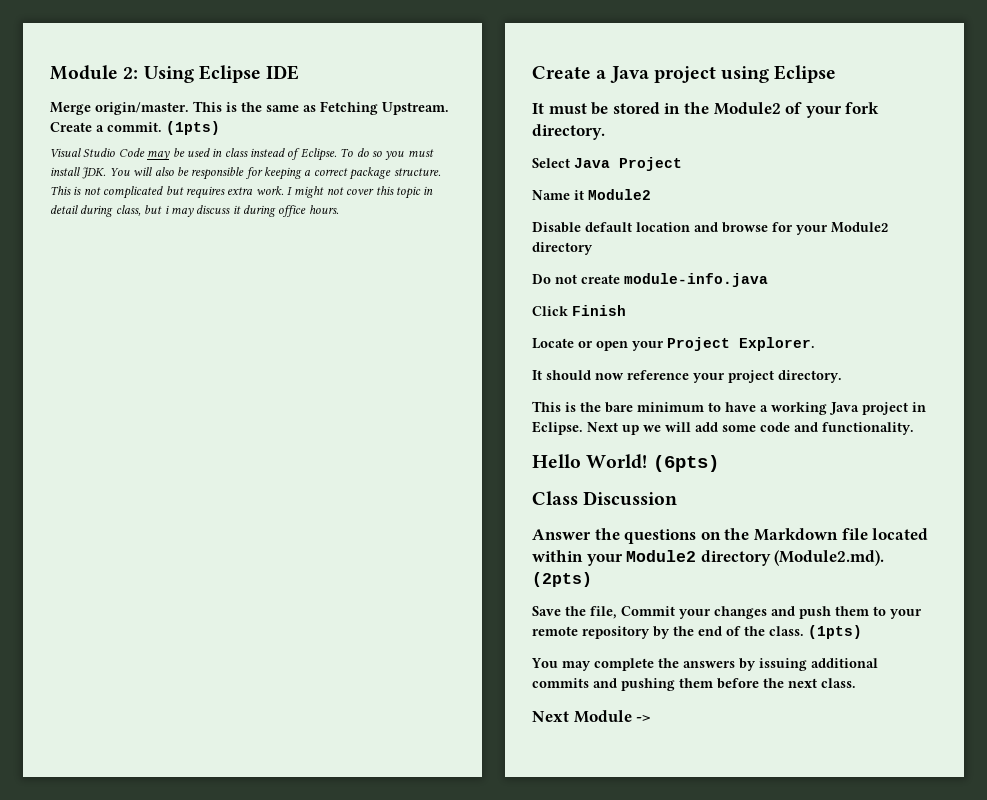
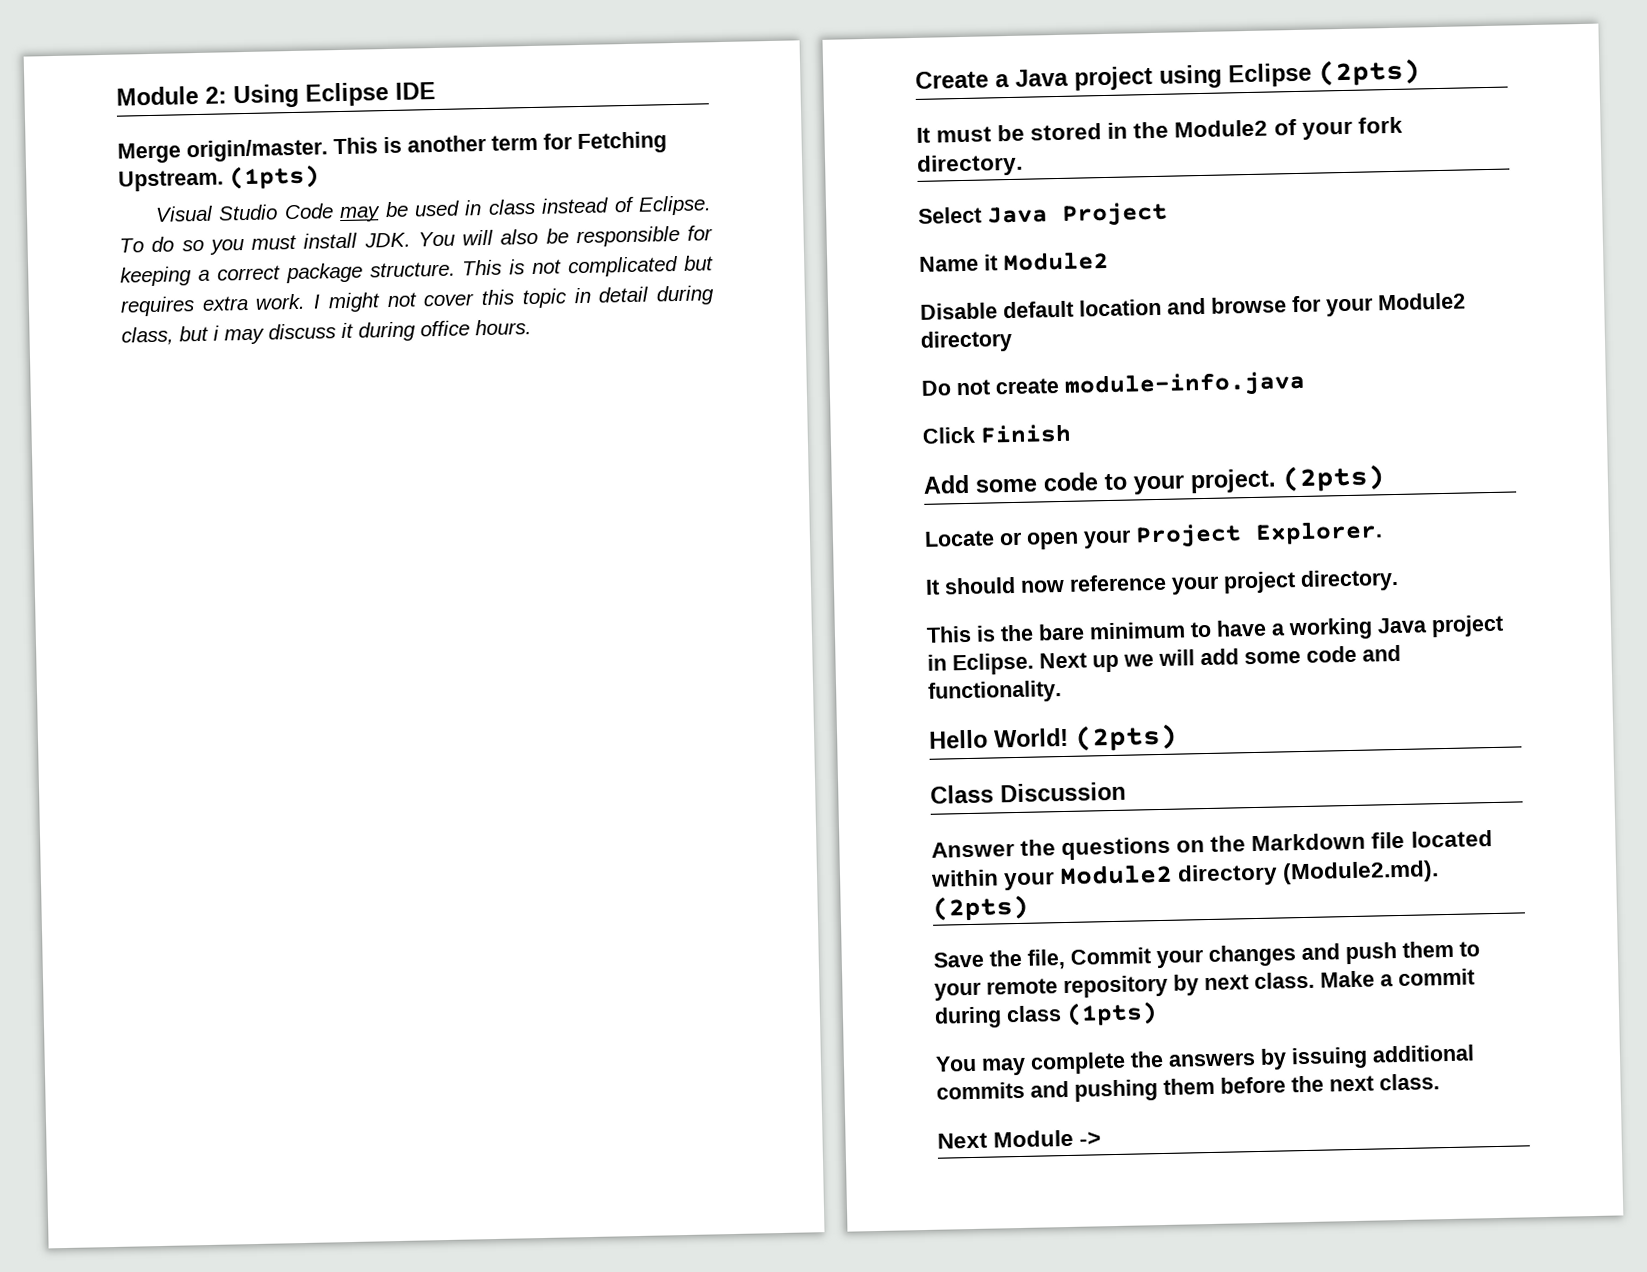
[241,101,449,115] [50,122,162,132] the same as Fetching Upstream. Create a commit. -> [407,131,667,155] [118,169,224,192] another term for Fetching Upstream.
(837, 74) none -> [1318,58,1421,87] (2pts)
(626, 310) none -> [923,464,1386,495] // Add some code to your project. (2pts)
[652,455,719,472] (6pts) -> [1074,723,1178,752] (2pts)
[673,626,804,636] the end of the class. -> [1204,968,1475,991] [934,1005,1062,1029] next class. Make a commit during class

